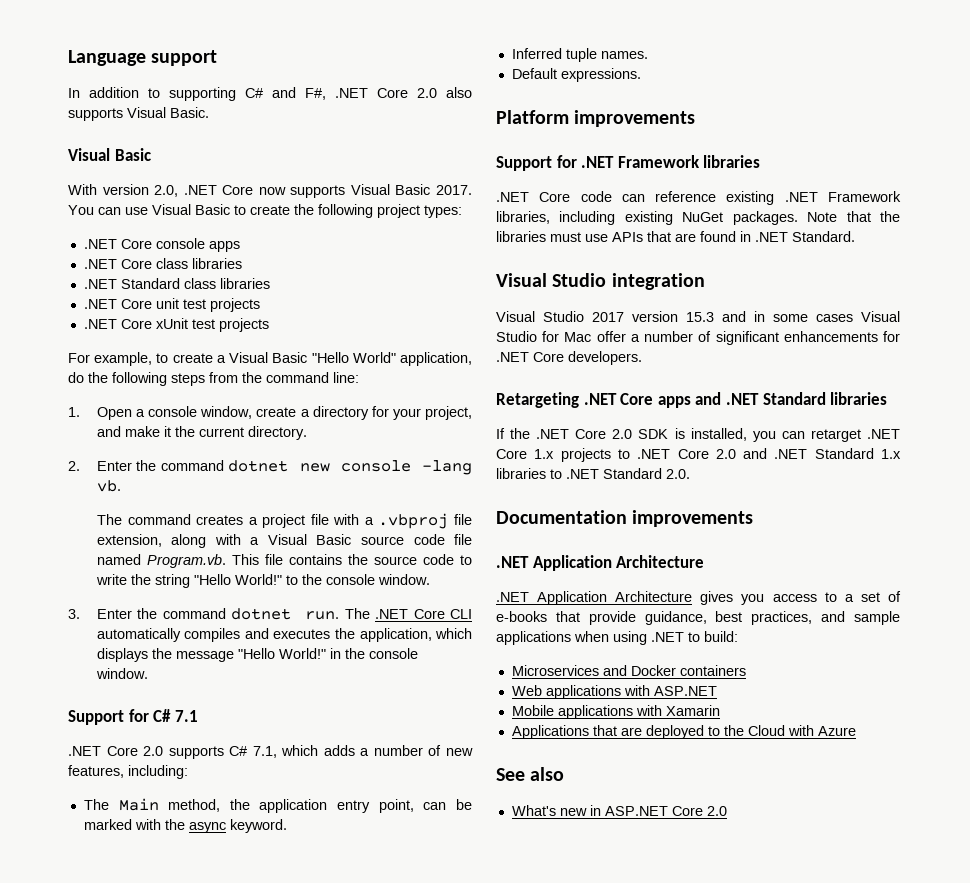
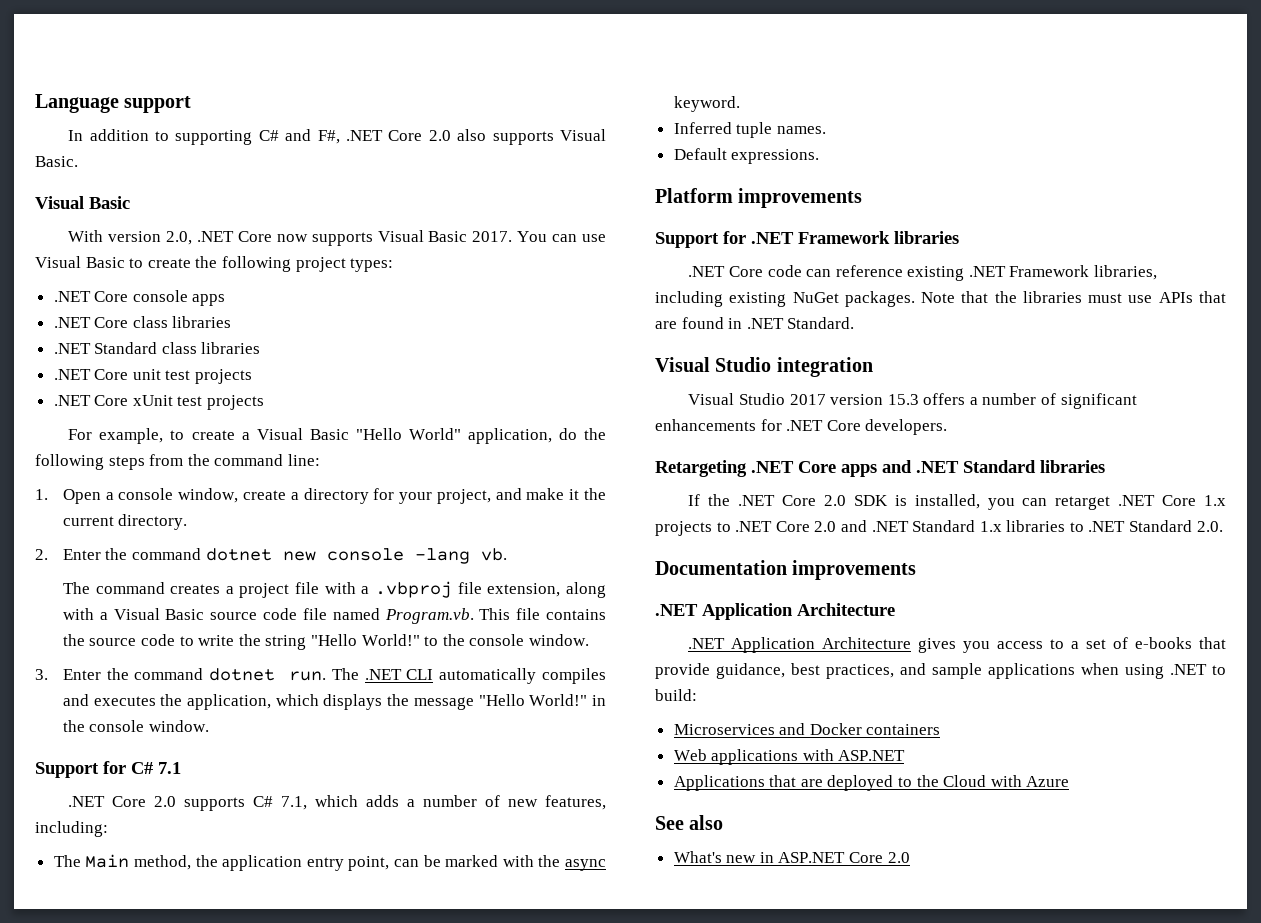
[413,609,445,619] Core -> (402, 674) none
[722,311,900,322] [496,331,626,342] and in some cases Visual Studio for Mac offer -> [923,393,966,405] offers
[511,705,720,719] // Mobile applications with Xamarin -> (906, 755) none

